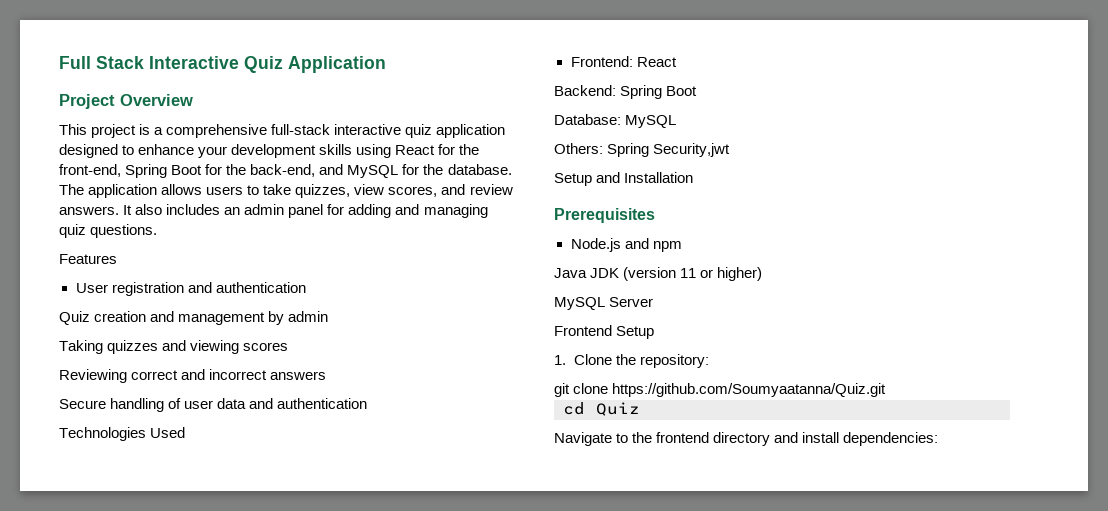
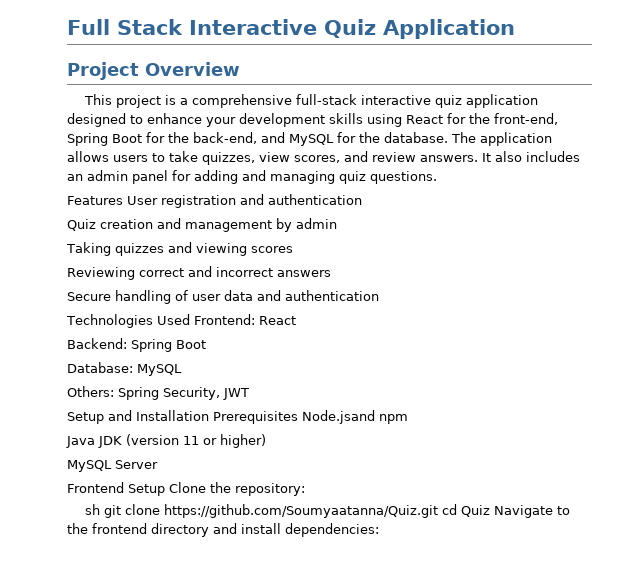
(117, 259) // -> (123, 200) none
(186, 432) // -> (190, 319) none
[653,143,731,157] Security,jwt -> [163,387,249,400] Security, JWT
(694, 177) // -> (209, 415) none
[570,238,649,252] // Node.js and -> [302,410,375,424] Node.jsand
[554,355,566,365] // 1. -> (165, 490) none
(709, 361) none -> [84,504,100,515] sh
(887, 390) // -> (438, 511) none
(640, 409) // -> (490, 511) none

